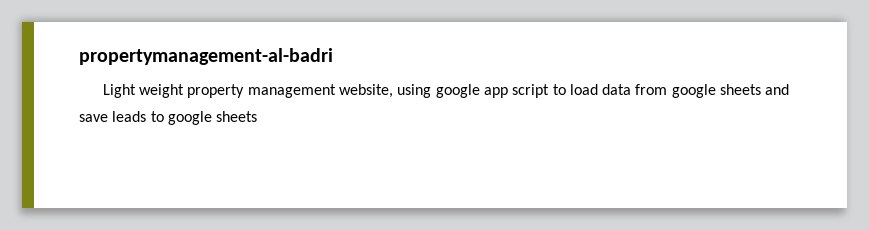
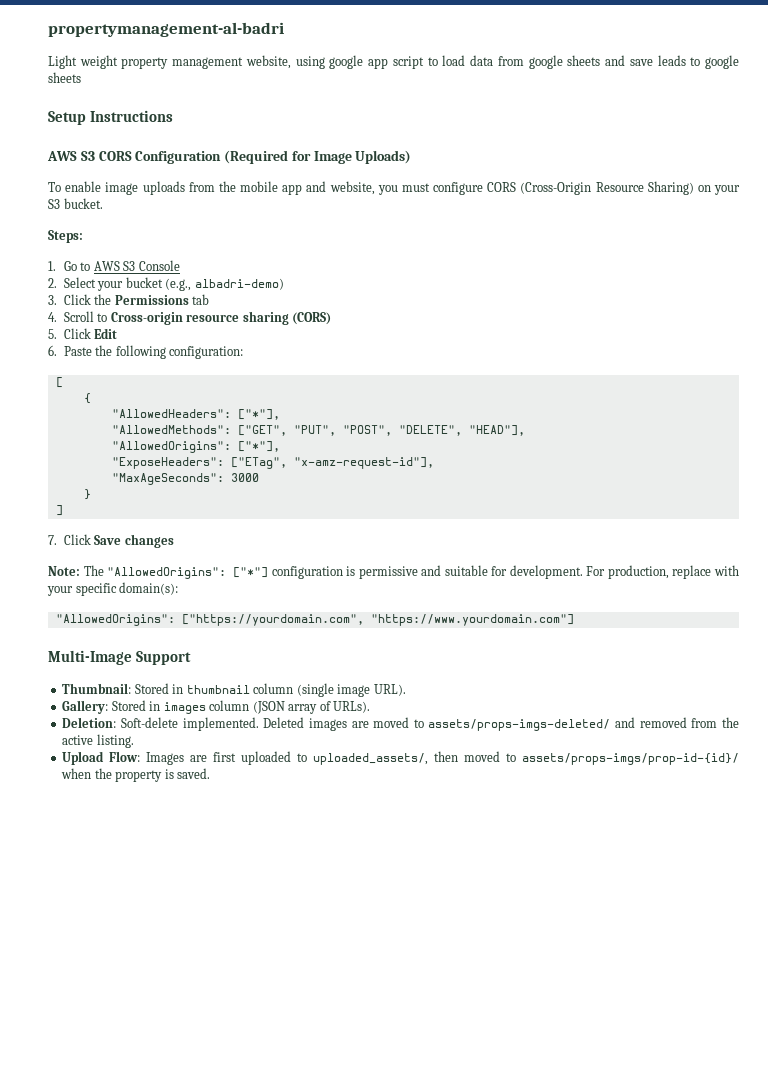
(258, 116) none -> [48,110,174,125] [47,150,412,164] [48,181,740,195] [48,198,103,209] [48,230,83,243] [48,260,180,271] [48,277,284,291] [48,294,210,305] [48,311,332,325] [48,328,118,339] [48,345,244,359] [55,377,63,388] [83,393,91,404] [111,409,280,420] [111,425,525,436] [111,441,280,453] [111,457,434,469] [111,473,259,485] [83,489,91,500] [55,505,63,516] [48,534,174,548] [48,565,739,579] [47,582,179,596] [55,614,574,626] [48,650,192,665] [62,683,406,697] [62,700,371,714] [62,717,739,731] [62,734,134,748] [62,751,740,765] [61,768,211,782] // Setup Instructions // AWS S3 CORS Configuration (Required for Image Uploads) // To enable image uploads from the mobile app and website, you must configure CORS (Cross-Origin Resource Sharing) on your S3 bucket. // Steps: // 1. Go to AWS S3 Console // 2. Select your bucket (e.g., albadri-demo) // 3. Click the Permissions tab // 4. Scroll to Cross-origin resource sharing (CORS) // 5. Click Edit // 6. Paste the following configuration: // [ // { // "AllowedHeaders": ["*"], // "AllowedMethods": ["GET", "PUT", "POST", "DELETE", "HEAD"], // "AllowedOrigins": ["*"], // "ExposeHeaders": ["ETag", "x-amz-request-id"], // "MaxAgeSeconds": 3000 // } // ] // 7. Click Save changes // Note: The "AllowedOrigins": ["*"] configuration is permissive and suitable for development. For production, replace with your specific domain(s): // "AllowedOrigins": ["https://yourdomain.com", "https://www.yourdomain.com"] // Multi-Image Support // Thumbnail: Stored in thumbnail column (single image URL). // Gallery: Stored in images column (JSON array of URLs). // Deletion: Soft-delete implemented. Deleted images are moved to assets/props-imgs-deleted/ and removed from the active listing. // Upload Flow: Images are first uploaded to uploaded_assets/, then moved to assets/props-imgs/prop-id-{id}/ when the property is saved.

